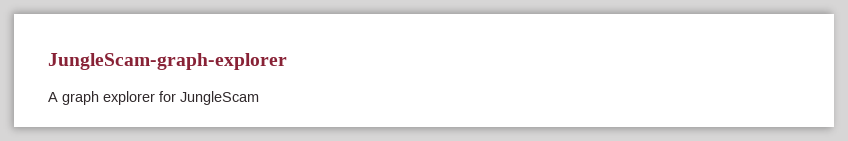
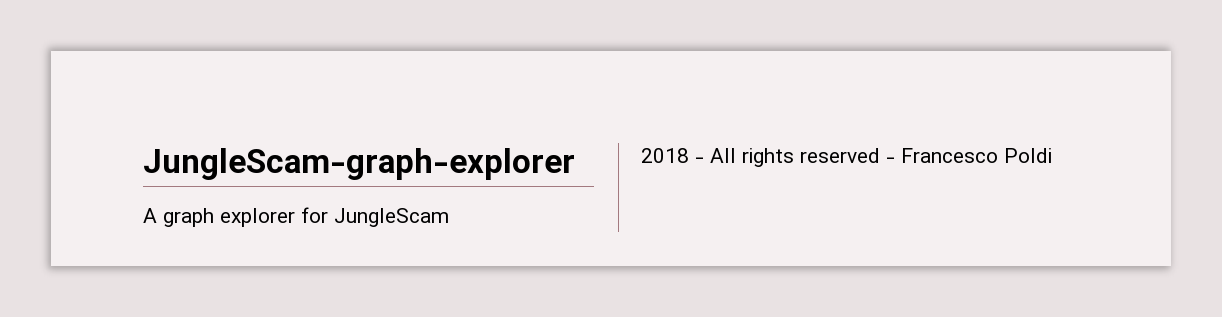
(259, 98) none -> [641,148,1052,167] // 2018 - All rights reserved - Francesco Poldi

